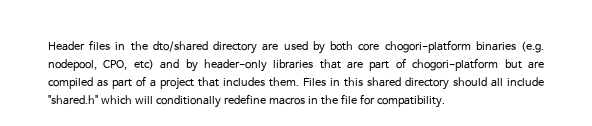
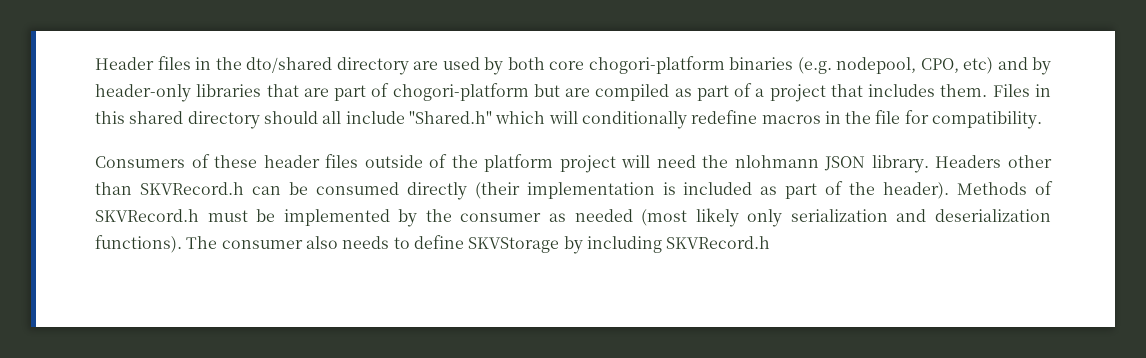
[48,95,98,105] "shared.h" -> [408,111,492,124] "Shared.h"
(445, 101) none -> [95,154,1052,173] [95,181,1053,200] [95,208,1051,227] [95,235,771,254] // Consumers of these header files outside of the platform project will need the nlohmann JSON library. Headers other than SKVRecord.h can be consumed directly (their implementation is included as part of the header). Methods of SKVRecord.h must be implemented by the consumer as needed (most likely only serialization and deserialization functions). The consumer also needs to define SKVStorage by including SKVRecord.h

